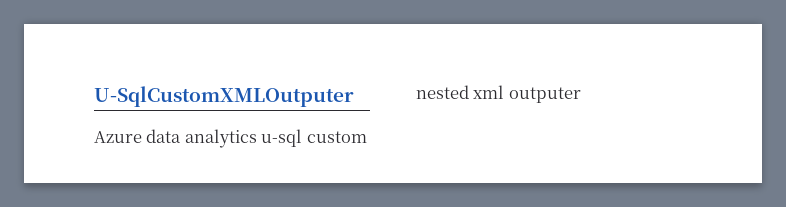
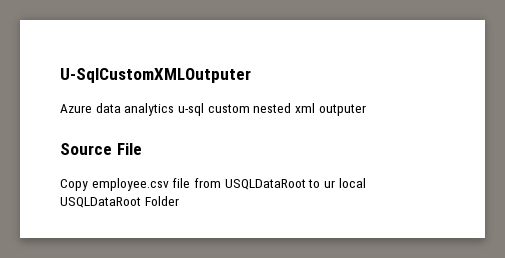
(581, 95) none -> [60,143,142,155] [60,178,366,191] [60,196,179,208] // Source File // Copy employee.csv file from USQLDataRoot to ur local USQLDataRoot Folder

